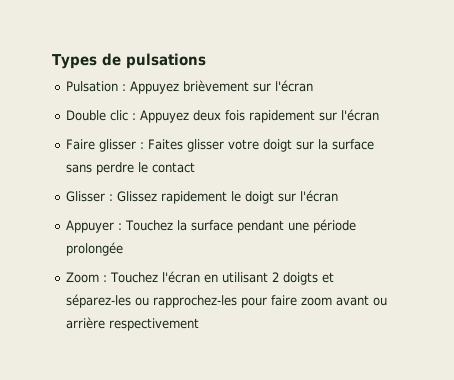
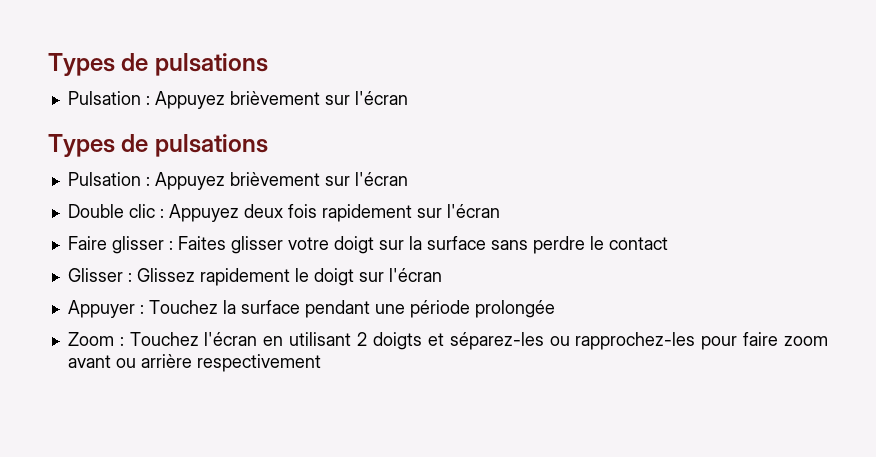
[52,53,206,69] [66,80,314,94] Types de pulsations // Pulsation : Appuyez brièvement sur l'écran -> [48,53,268,76] [67,91,408,109] [48,134,268,157] [67,172,408,190] Types de pulsations // Pulsation : Appuyez brièvement sur l'écran // Types de pulsations // Pulsation : Appuyez brièvement sur l'écran

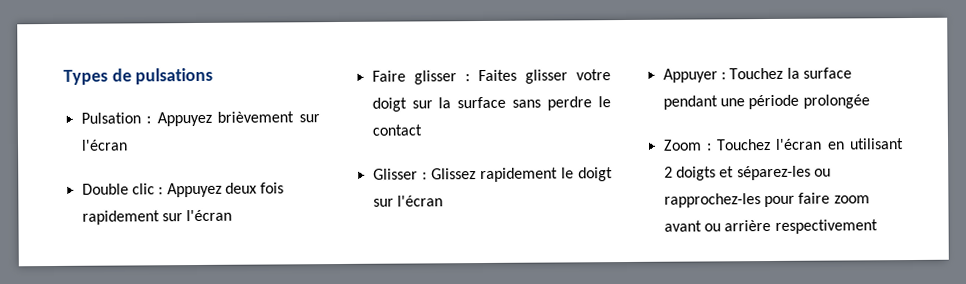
[48,53,268,76] [67,91,408,109] [48,134,268,157] [67,172,408,190] Types de pulsations // Pulsation : Appuyez brièvement sur l'écran // Types de pulsations // Pulsation : Appuyez brièvement sur l'écran -> [63,67,214,85] [80,111,320,127] [80,139,128,151] Types de pulsations // Pulsation : Appuyez brièvement sur l'écran

